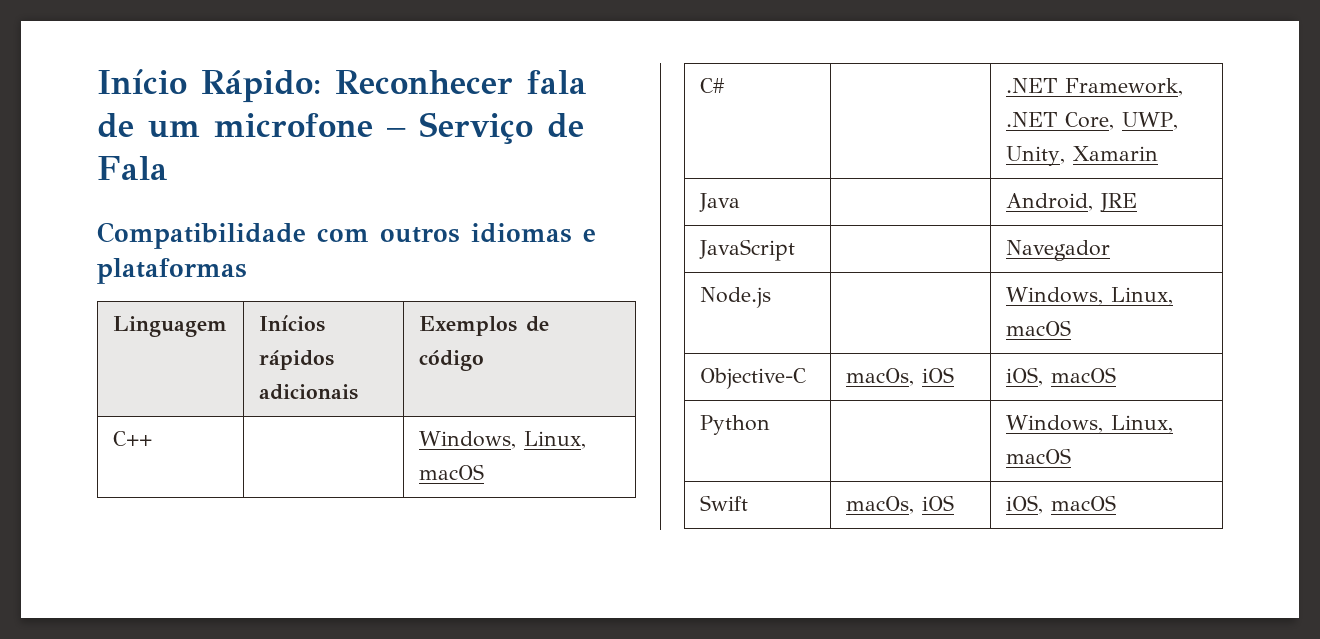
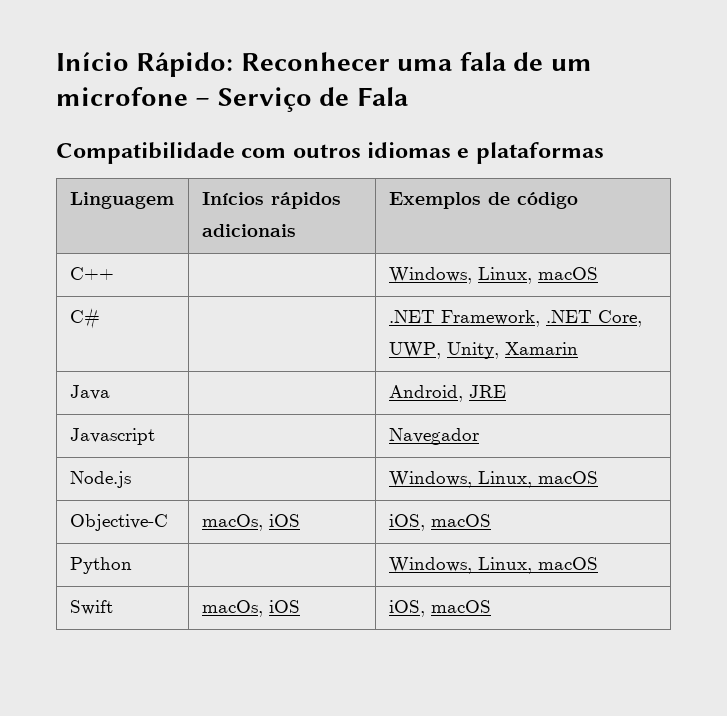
(513, 82) none -> [397,59,453,71] uma
[698,239,795,261] JavaScript -> [69,428,155,445] Javascript

